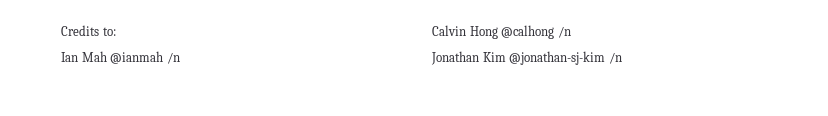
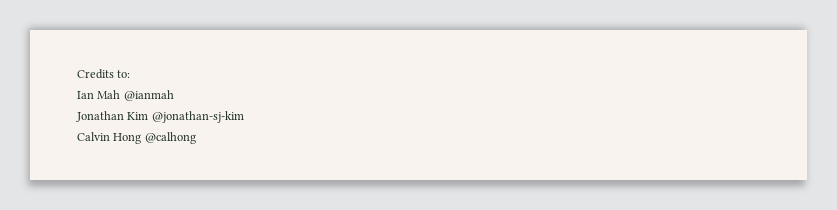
[166,52,180,64] /n -> [76,111,244,123] // Jonathan Kim @jonathan-sj-kim
[557,26,571,38] [431,51,622,65] /n // Jonathan Kim @jonathan-sj-kim /n -> (196, 138) none

